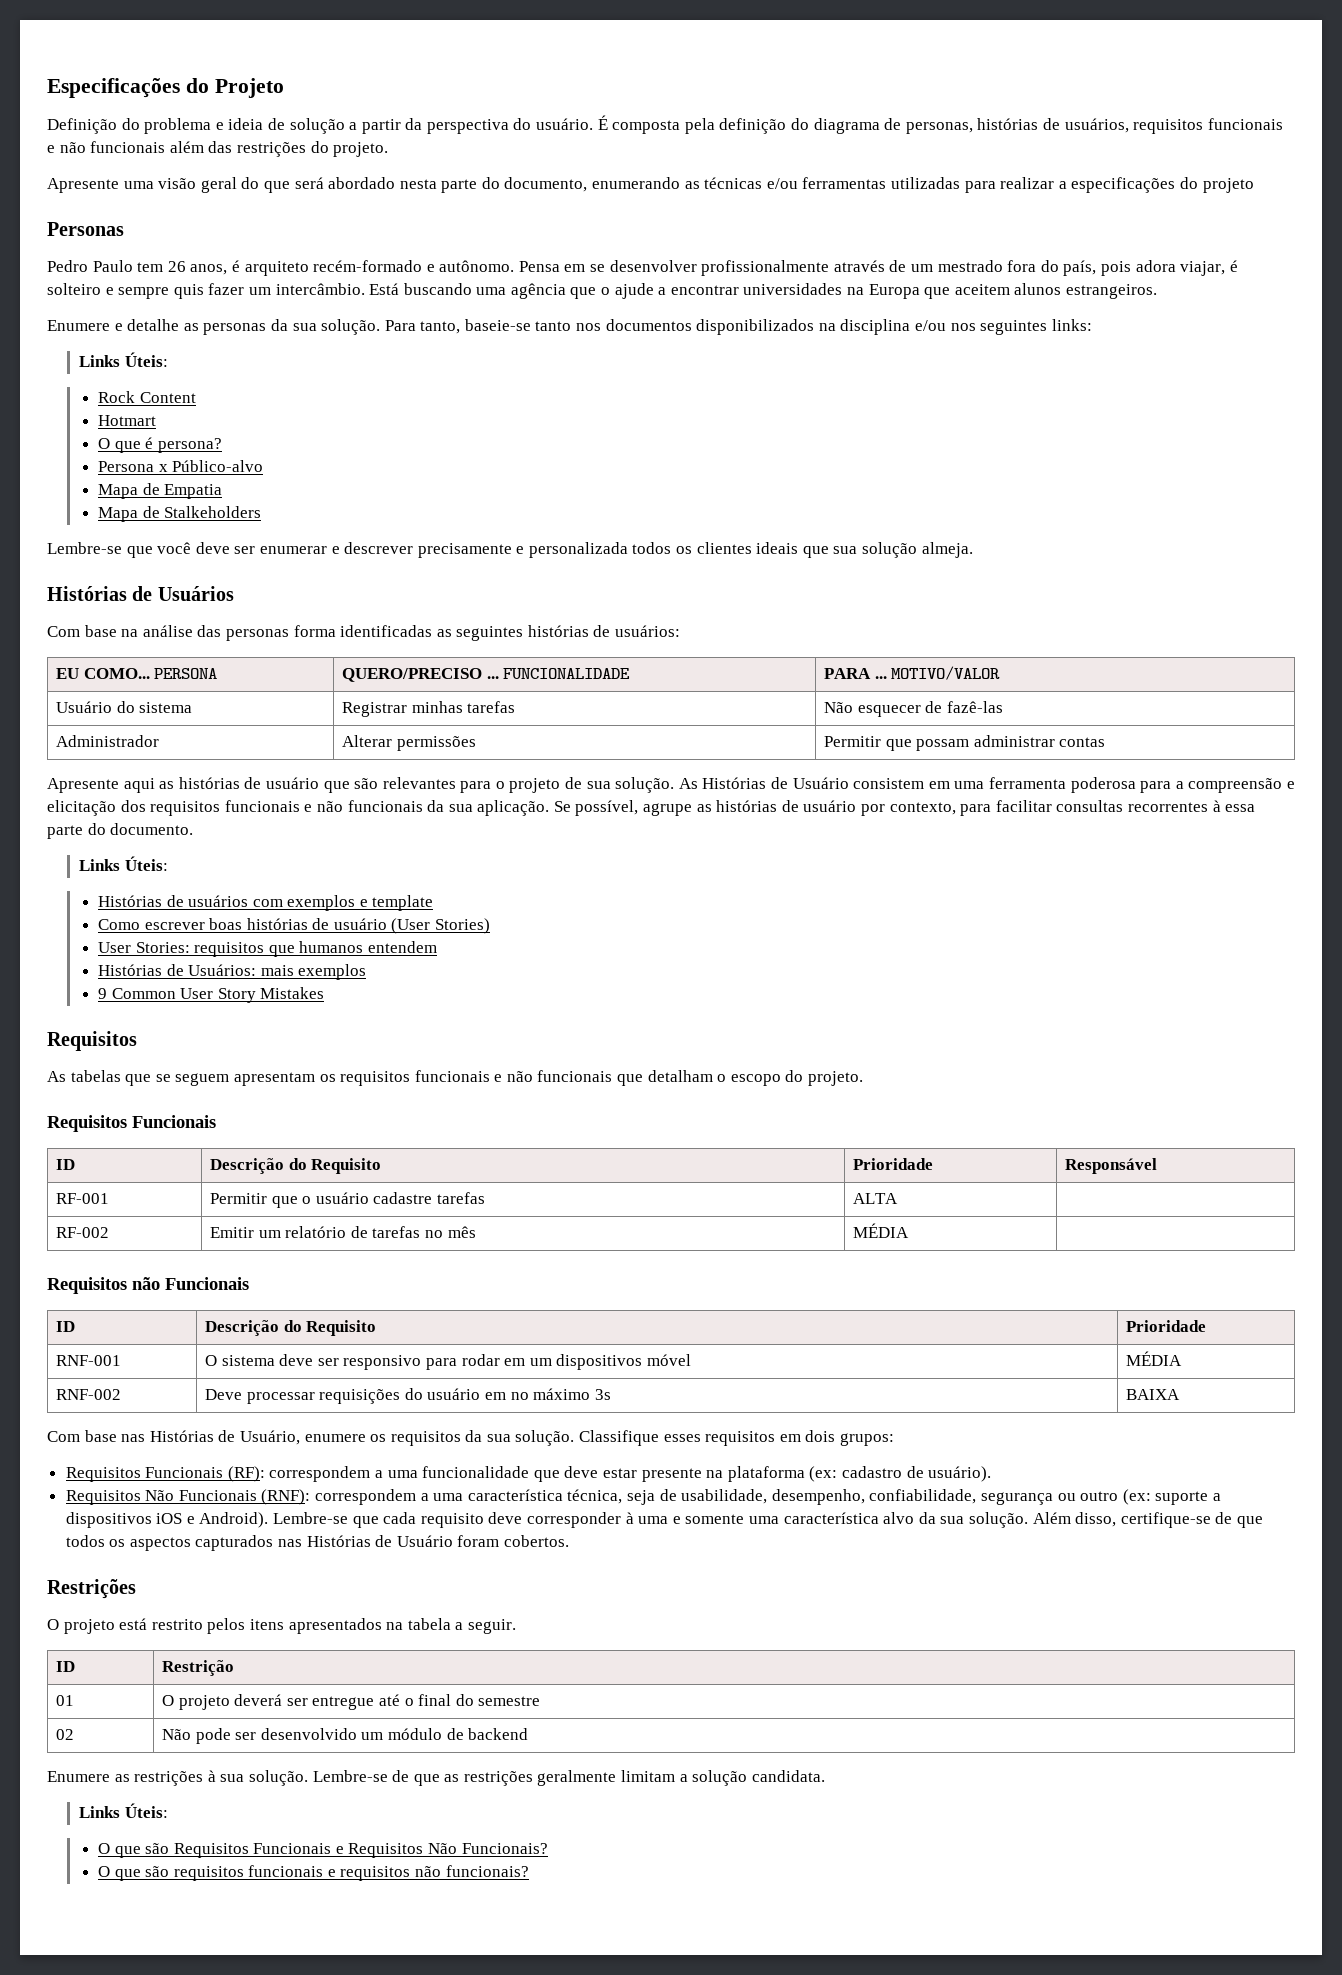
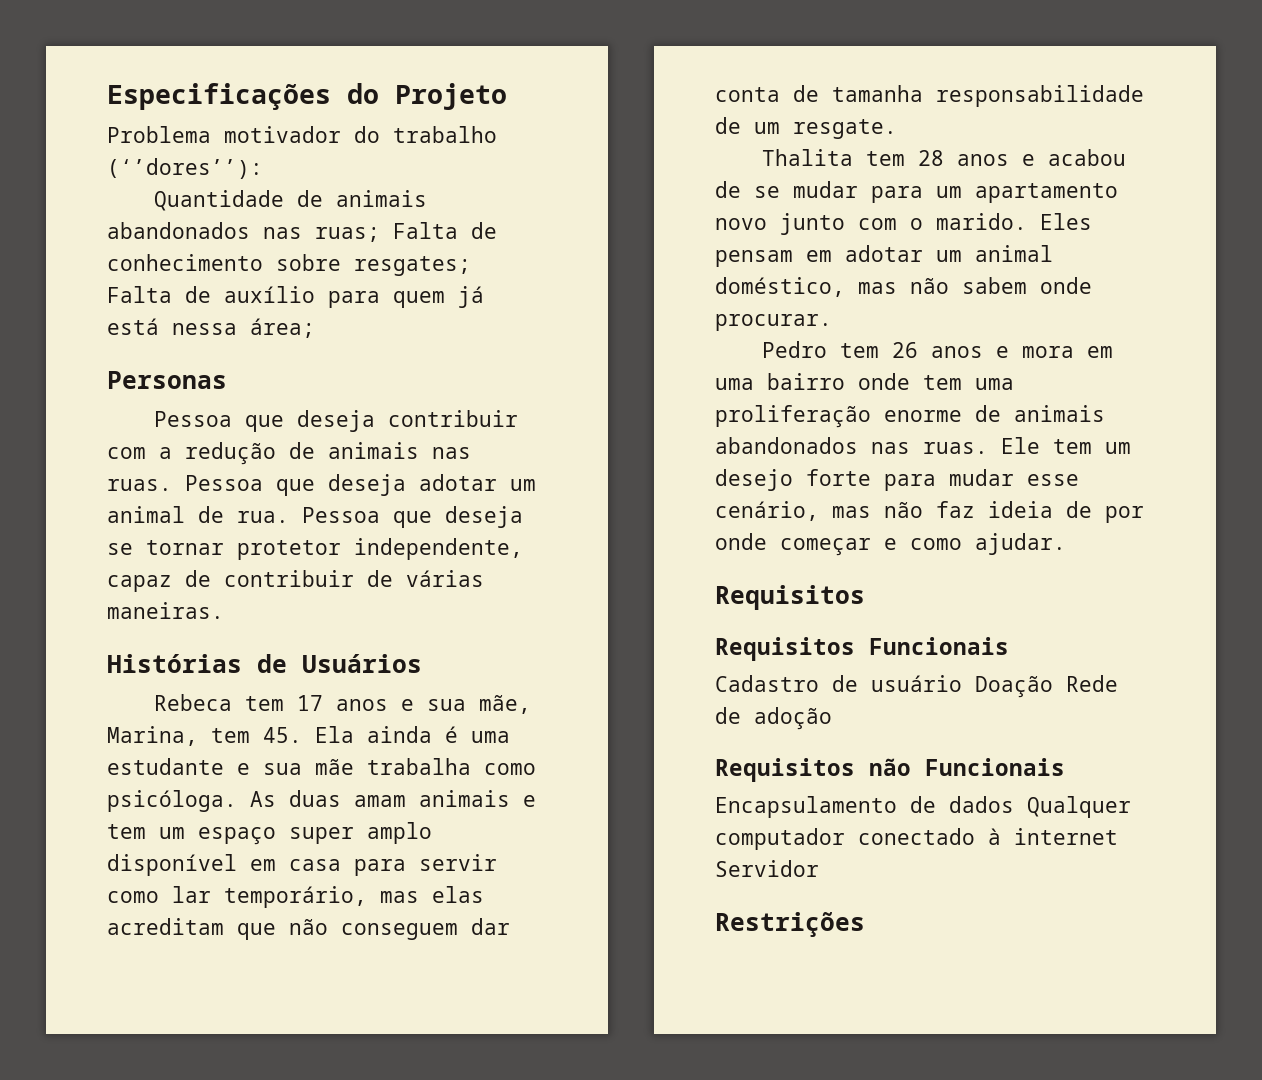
[47,115,1283,134] [47,141,389,157] [47,177,1254,193] [47,222,124,236] [47,260,1238,276] [47,283,1157,299] [47,319,1092,335] [79,352,168,367] [97,391,196,403] [97,415,156,426] [97,437,222,453] [97,460,264,472] [97,483,223,499] [97,506,262,522] [47,542,973,558] [47,586,234,601] [47,625,681,641] [56,668,218,679] [342,668,631,682] [824,666,1001,680] [56,701,193,713] [342,701,516,717] [824,701,1003,717] [56,735,160,747] [342,735,476,751] [824,735,1106,751] [47,777,1295,793] [47,800,1256,816] [47,823,194,839] [79,856,168,871] [97,895,434,911] [97,918,491,934] [97,941,437,957] [97,964,367,980] [97,987,325,1003] [47,1031,137,1051] [47,1070,864,1086] [47,1115,216,1132] [56,1159,76,1170] [210,1158,382,1174] [853,1158,934,1170] [1065,1158,1158,1174] [56,1193,110,1204] [210,1192,486,1208] [853,1193,899,1204] [56,1227,110,1238] [210,1226,476,1238] [853,1223,910,1238] [47,1277,249,1294] [56,1321,76,1332] [205,1320,377,1336] [1126,1320,1207,1332] [56,1355,122,1366] [205,1354,691,1370] [1126,1351,1183,1366] [56,1389,122,1400] [205,1388,611,1404] [1126,1389,1181,1400] [47,1430,895,1446] [65,1466,992,1482] [65,1489,1221,1505] [65,1512,1263,1528] [65,1535,570,1551] [47,1579,136,1599] [47,1618,516,1634] [56,1661,76,1672] [162,1660,235,1676] [56,1695,75,1706] [162,1694,541,1710] [56,1729,75,1740] [162,1728,529,1744] [47,1770,825,1786] [79,1803,168,1818] [97,1843,548,1858] [97,1865,529,1881] Definição do problema e ideia de solução a partir da perspectiva do usuário. É composta pela definição do diagrama de personas, histórias de usuários, requisitos funcionais e não funcionais além das restrições do projeto. // Apresente uma visão geral do que será abordado nesta parte do documento, enumerando as técnicas e/ou ferramentas utilizadas para realizar a especificações do projeto // Personas // Pedro Paulo tem 26 anos, é arquiteto recém-formado e autônomo. Pensa em se desenvolver profissionalmente através de um mestrado fora do país, pois adora viajar, é solteiro e sempre quis fazer um intercâmbio. Está buscando uma agência que o ajude a encontrar universidades na Europa que aceitem alunos estrangeiros. // Enumere e detalhe as personas da sua solução. Para tanto, baseie-se tanto nos documentos disponibilizados na disciplina e/ou nos seguintes links: // Links Úteis: // Rock Content // Hotmart // O que é persona? // Persona x Público-alvo // Mapa de Empatia // Mapa de Stalkeholders // Lembre-se que você deve ser enumerar e descrever precisamente e personalizada todos os clientes ideais que sua solução almeja. // Histórias de Usuários // Com base na análise das personas forma identificadas as seguintes histórias de usuários: // EU COMO... PERSONA | QUERO/PRECISO ... FUNCIONALIDADE | PARA ... MOTIVO/VALOR // Usuário do sistema | Registrar minhas tarefas | Não esquecer de fazê-las // Administrador | Alterar permissões | Permitir que possam administrar contas // Apresente aqui as histórias de usuário que são relevantes para o projeto de sua solução. As Histórias de Usuário consistem em uma ferramenta poderosa para a compreensão e elicitação dos requisitos funcionais e não funcionais da sua aplicação. Se possível, agrupe as histórias de usuário por contexto, para facilitar consultas recorrentes à essa parte do documento. // Links Úteis: // Histórias de usuários com exemplos e template // Como escrever boas histórias de usuário (User Stories) // User Stories: requisitos que humanos entendem // Histórias de Usuários: mais exemplos // 9 Common User Story Mistakes // Requisitos // As tabelas que se seguem apresentam os requisitos funcionais e não funcionais que detalham o escopo do projeto. // Requisitos Funcionais // ID | Descrição do Requisito | Prioridade | Responsável // RF-001 | Permitir que o usuário cadastre tarefas | ALTA | // RF-002 | Emitir um relatório de tarefas no mês | MÉDIA | // Requisitos não Funcionais // ID | Descrição do Requisito | Prioridade // RNF-001 | O sistema deve ser responsivo para rodar em um dispositivos móvel | MÉDIA // RNF-002 | Deve processar requisições do usuário em no máximo 3s | BAIXA // Com base nas Histórias de Usuário, enumere os requisitos da sua solução. Classifique esses requisitos em dois grupos: // Requisitos Funcionais (RF): correspondem a uma funcionalidade que deve estar presente na plataforma (ex: cadastro de usuário). // Requisitos Não Funcionais (RNF): correspondem a uma característica técnica, seja de usabilidade, desempenho, confiabilidade, segurança ou outro (ex: suporte a dispositivos iOS e Android). Lembre-se que cada requisito deve corresponder à uma e somente uma característica alvo da sua solução. Além disso, certifique-se de que todos os aspectos capturados nas Histórias de Usuário foram cobertos. // Restrições // O projeto está restrito pelos itens apresentados na tabela a seguir. // ID | Restrição // 01 | O projeto deverá ser entregue até o final do semestre // 02 | Não pode ser desenvolvido um módulo de backend // Enumere as restrições à sua solução. Lembre-se de que as restrições geralmente limitam a solução candidata. // Links Úteis: // O que são Requisitos Funcionais e Requisitos Não Funcionais? // O que são requisitos funcionais e requisitos não funcionais? -> [107,126,497,143] [107,158,263,179] [154,190,428,211] [107,222,497,242] [107,254,471,276] [107,286,484,308] [107,318,315,338] [107,371,227,389] [154,410,519,432] [107,442,471,465] [107,474,536,496] [107,506,523,528] [107,538,523,560] [107,570,484,592] [107,602,224,619] [107,654,422,673] [154,694,532,714] [107,726,510,746] [107,758,536,775] [107,790,536,812] [107,822,432,845] [107,854,497,876] [107,886,484,908] [107,918,510,940] [715,85,1144,107] [715,117,897,139] [762,149,1127,166] [715,181,1118,203] [715,213,1092,235] [715,245,1053,267] [715,277,1092,297] [715,314,832,331] [762,341,1114,358] [715,373,1014,390] [715,405,1105,428] [715,437,1131,454] [715,469,1079,491] [715,501,1144,523] [715,533,1066,556] [715,585,865,610] [715,637,1009,661] [715,675,1118,698] [715,707,832,730] [715,758,1065,782] [715,796,1131,818] [715,828,1118,850] [715,860,819,877] [715,912,865,937] Problema motivador do trabalho (‘’dores’’): // Quantidade de animais abandonados nas ruas; Falta de conhecimento sobre resgates; Falta de auxílio para quem já está nessa área; // Personas // Pessoa que deseja contribuir com a redução de animais nas ruas. Pessoa que deseja adotar um animal de rua. Pessoa que deseja se tornar protetor independente, capaz de contribuir de várias maneiras. // Histórias de Usuários // Rebeca tem 17 anos e sua mãe, Marina, tem 45. Ela ainda é uma estudante e sua mãe trabalha como psicóloga. As duas amam animais e tem um espaço super amplo disponível em casa para servir como lar temporário, mas elas acreditam que não conseguem dar conta de tamanha responsabilidade de um resgate. // Thalita tem 28 anos e acabou de se mudar para um apartamento novo junto com o marido. Eles pensam em adotar um animal doméstico, mas não sabem onde procurar. // Pedro tem 26 anos e mora em uma bairro onde tem uma proliferação enorme de animais abandonados nas ruas. Ele tem um desejo forte para mudar esse cenário, mas não faz ideia de por onde começar e como ajudar. // Requisitos // Requisitos Funcionais // Cadastro de usuário Doação Rede de adoção // Requisitos não Funcionais // Encapsulamento de dados Qualquer computador conectado à internet Servidor // Restrições

